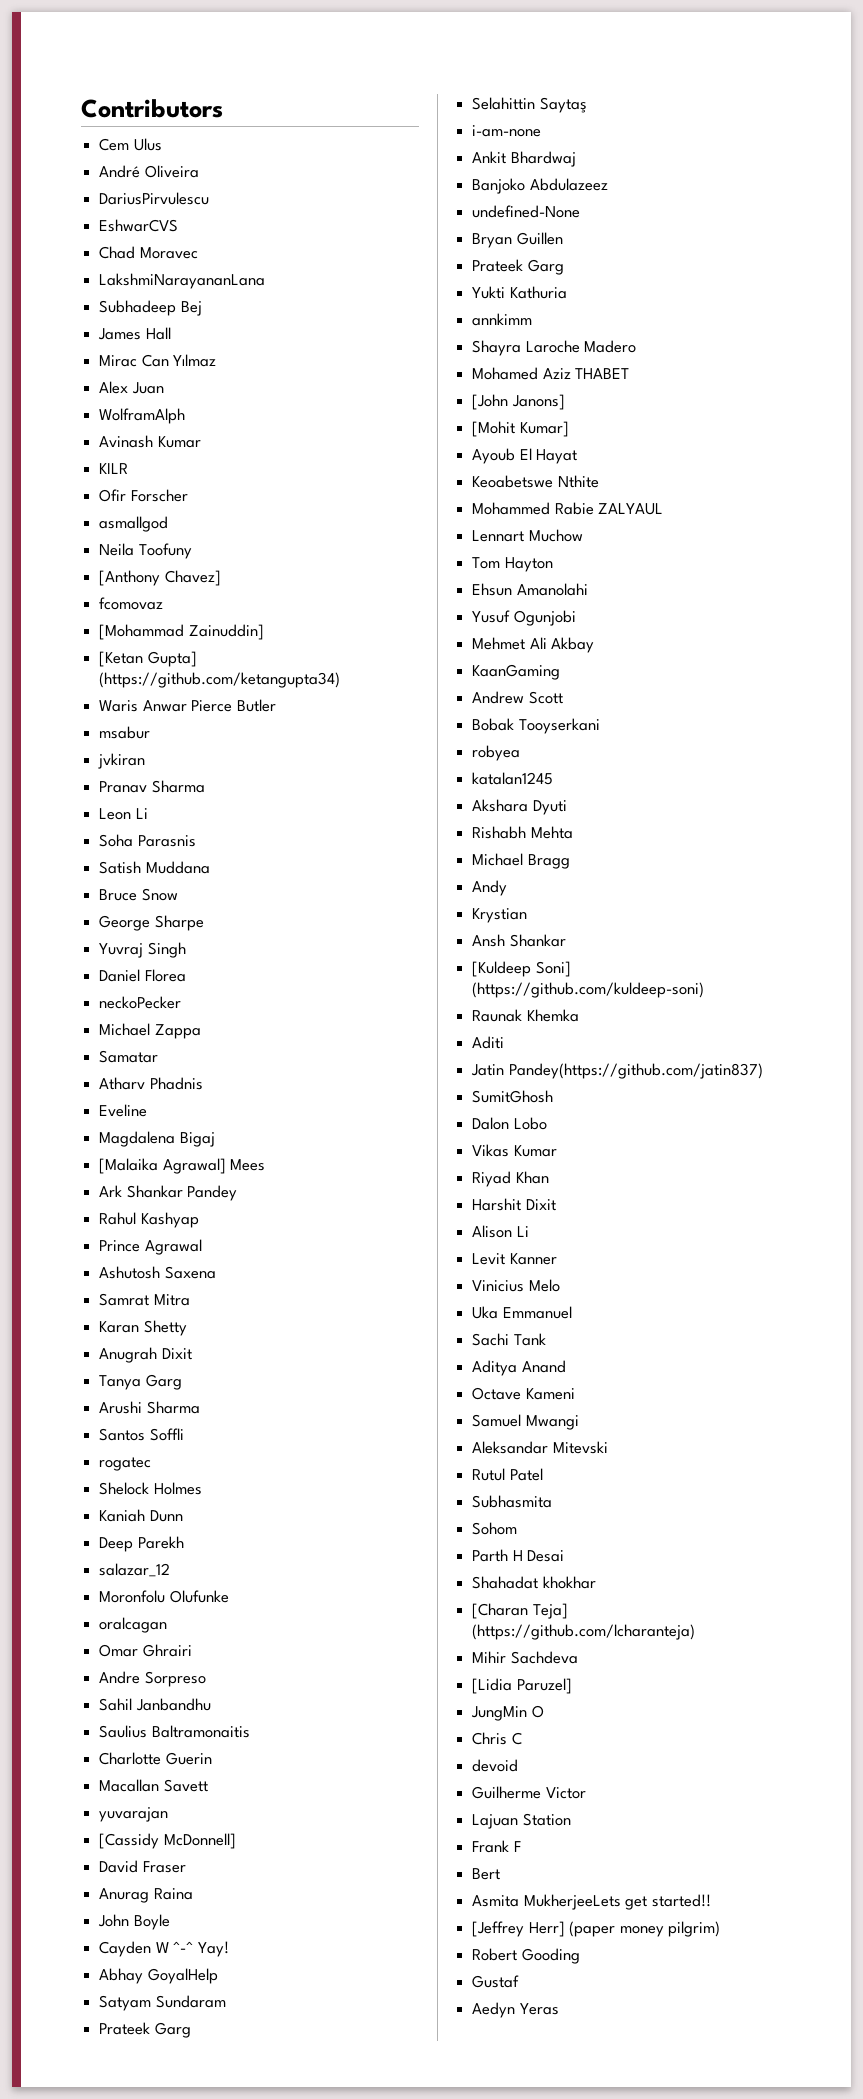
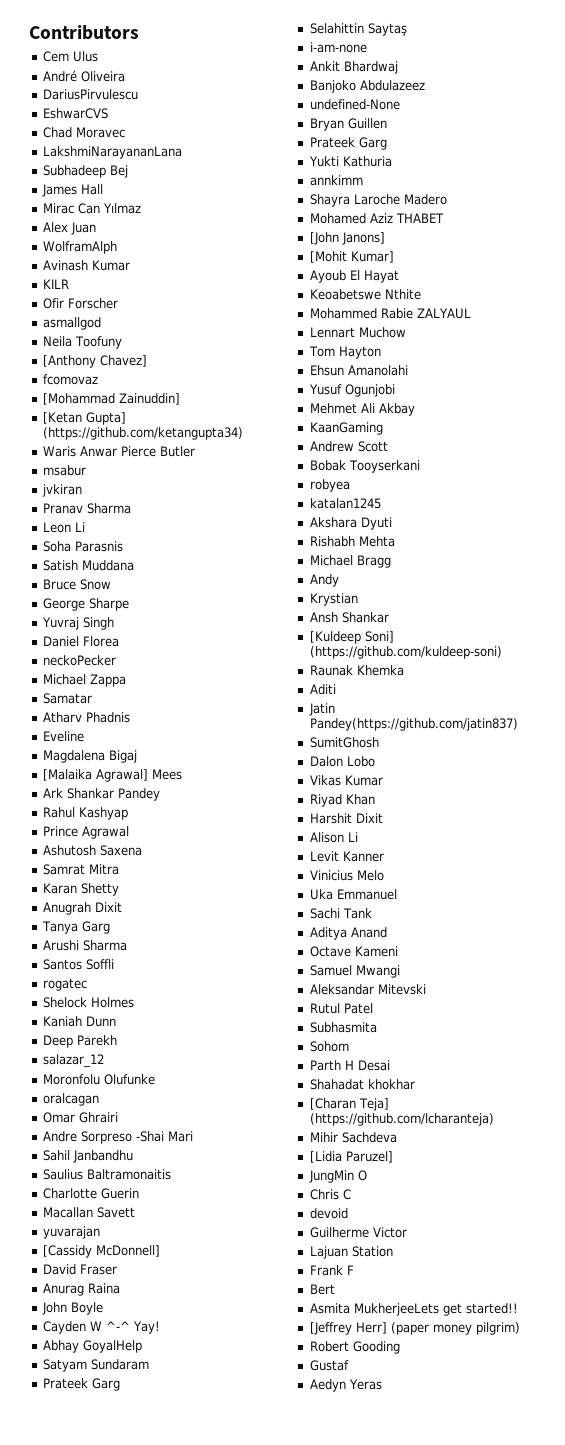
(206, 1679) none -> [135,1131,193,1142] -Shai Mari

